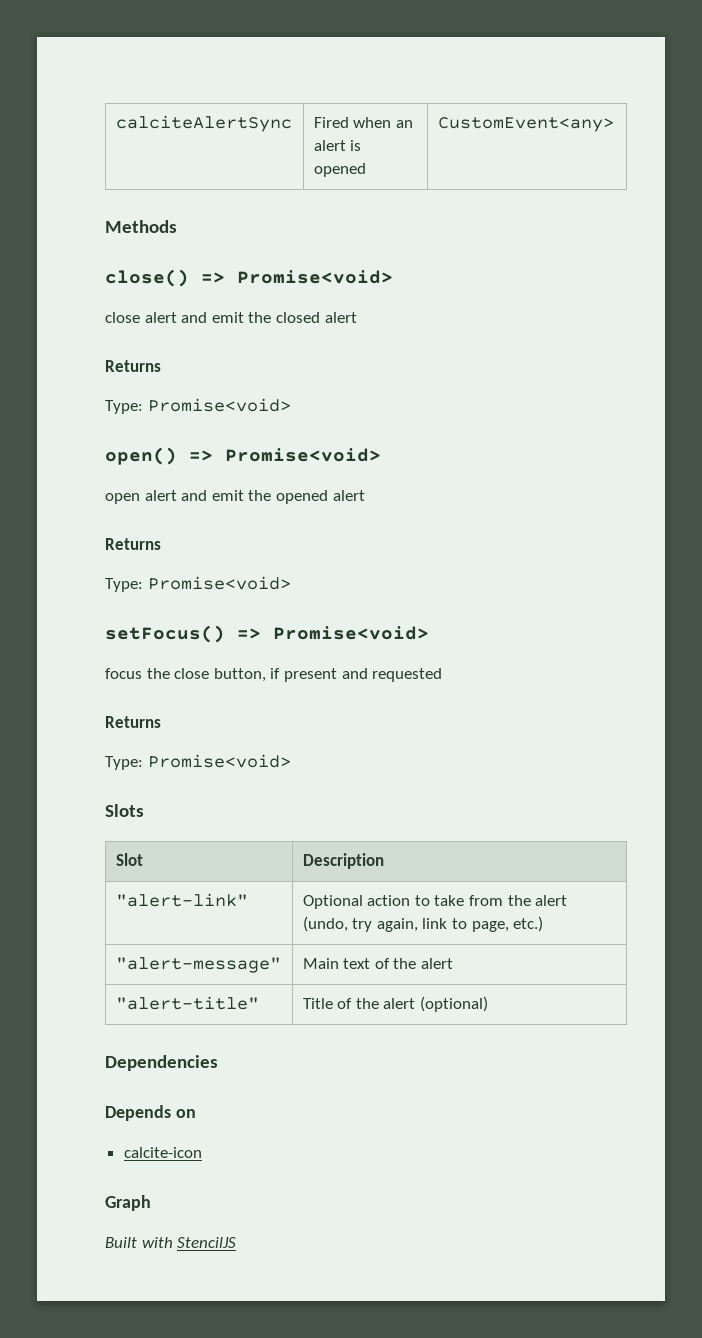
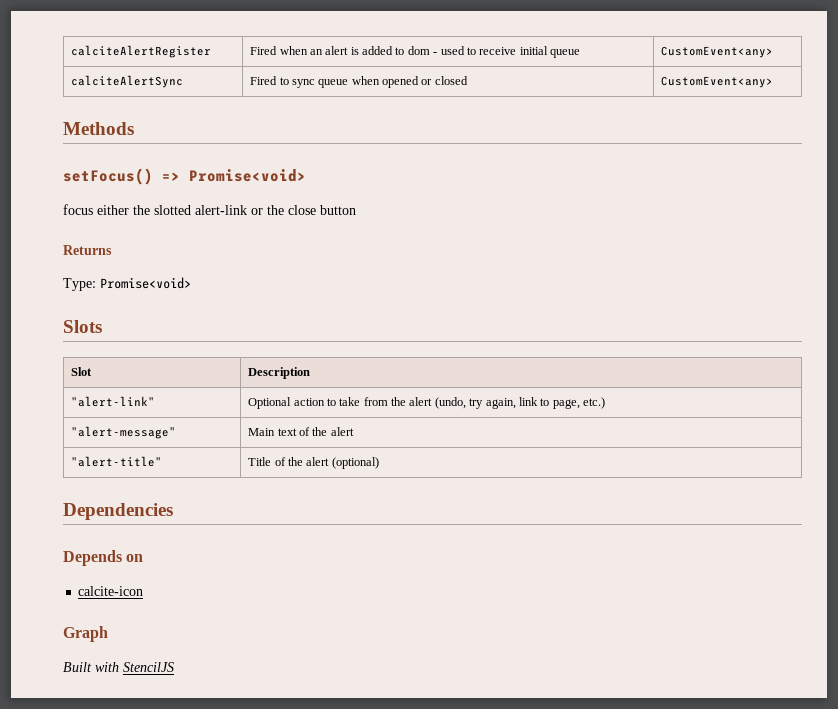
[115,115,292,132] calciteAlertSync -> [71,45,212,58] calciteAlertRegister
[313,163,366,177] opened -> [362,46,581,58] [661,46,774,58] [71,75,184,88] [250,76,468,88] added to dom - used to receive initial queue | CustomEvent<any> // calciteAlertSync | Fired to sync queue when opened or closed
[105,269,393,287] [105,312,357,323] [105,360,161,372] [105,398,291,414] [105,447,381,465] [105,490,365,504] [105,538,161,550] [105,576,291,592] [105,625,429,643] [105,668,443,682] close() => Promise<void> // close alert and emit the closed alert // Returns // Type: Promise<void> // open() => Promise<void> // open alert and emit the opened alert // Returns // Type: Promise<void> // setFocus() => Promise<void> // focus the close button, if present and requested -> [63,168,306,185] [63,204,356,215] setFocus() => Promise<void> // focus either the slotted alert-link or the close button

